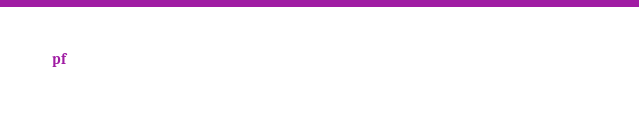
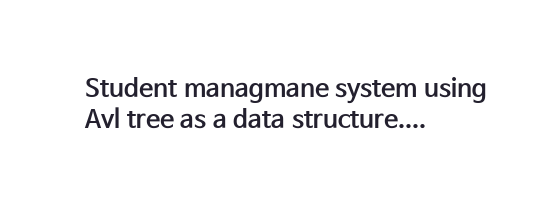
[52,53,68,67] pf -> [85,77,487,104] [84,107,427,129] Student managmane system using Avl tree as a data structure....

